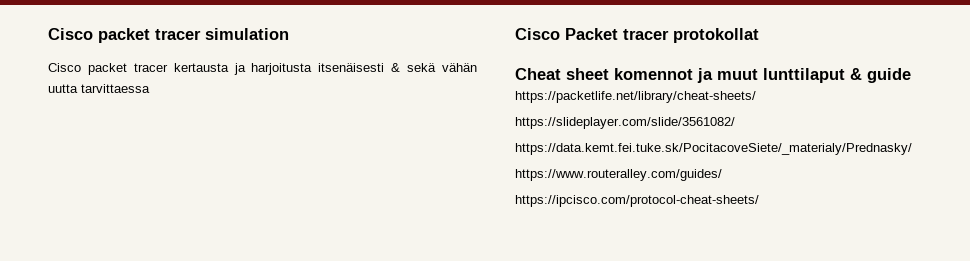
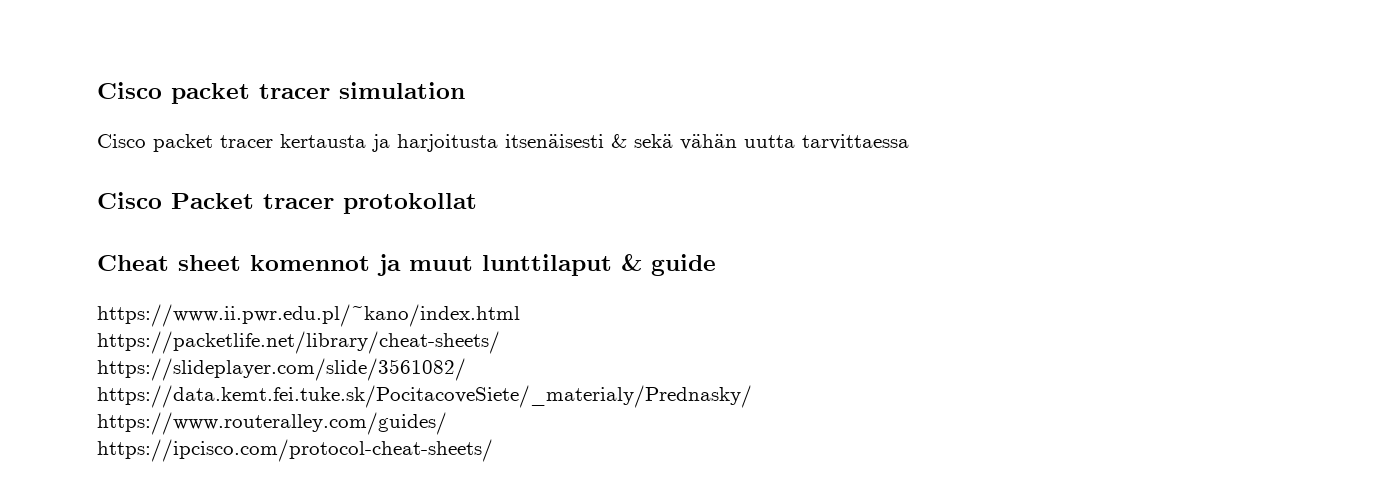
(911, 75) none -> [97,304,520,327] // https://www.ii.pwr.edu.pl/~kano/index.html

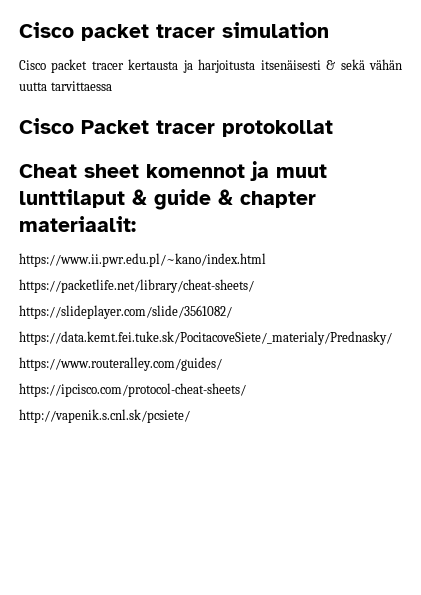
(716, 265) none -> [218,189,316,208] [19,216,136,232] & chapter materiaalit:
(493, 450) none -> [19,409,190,423] // http://vapenik.s.cnl.sk/pcsiete/

